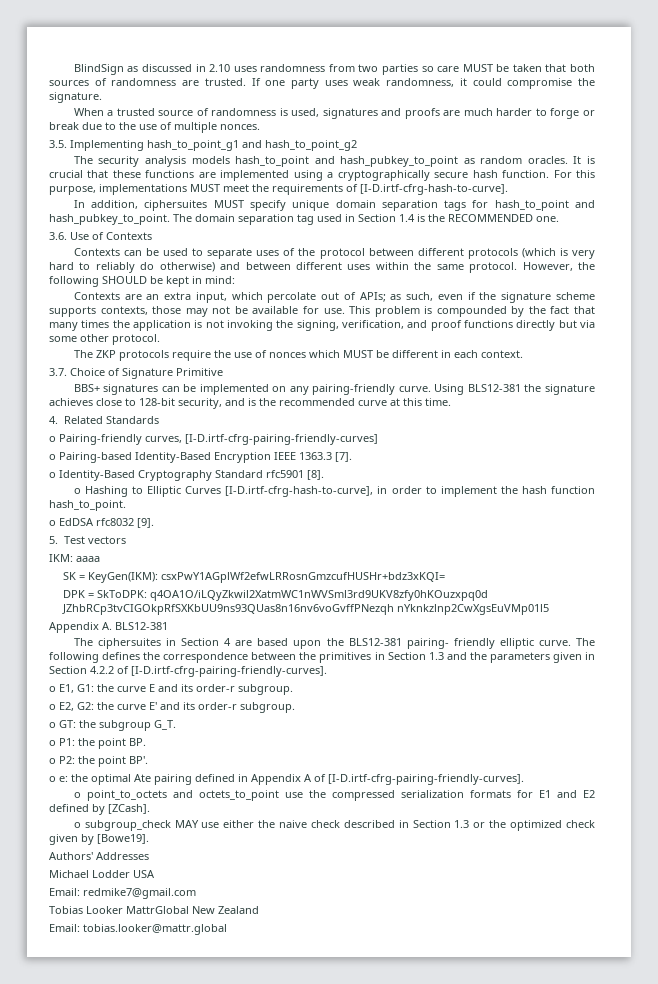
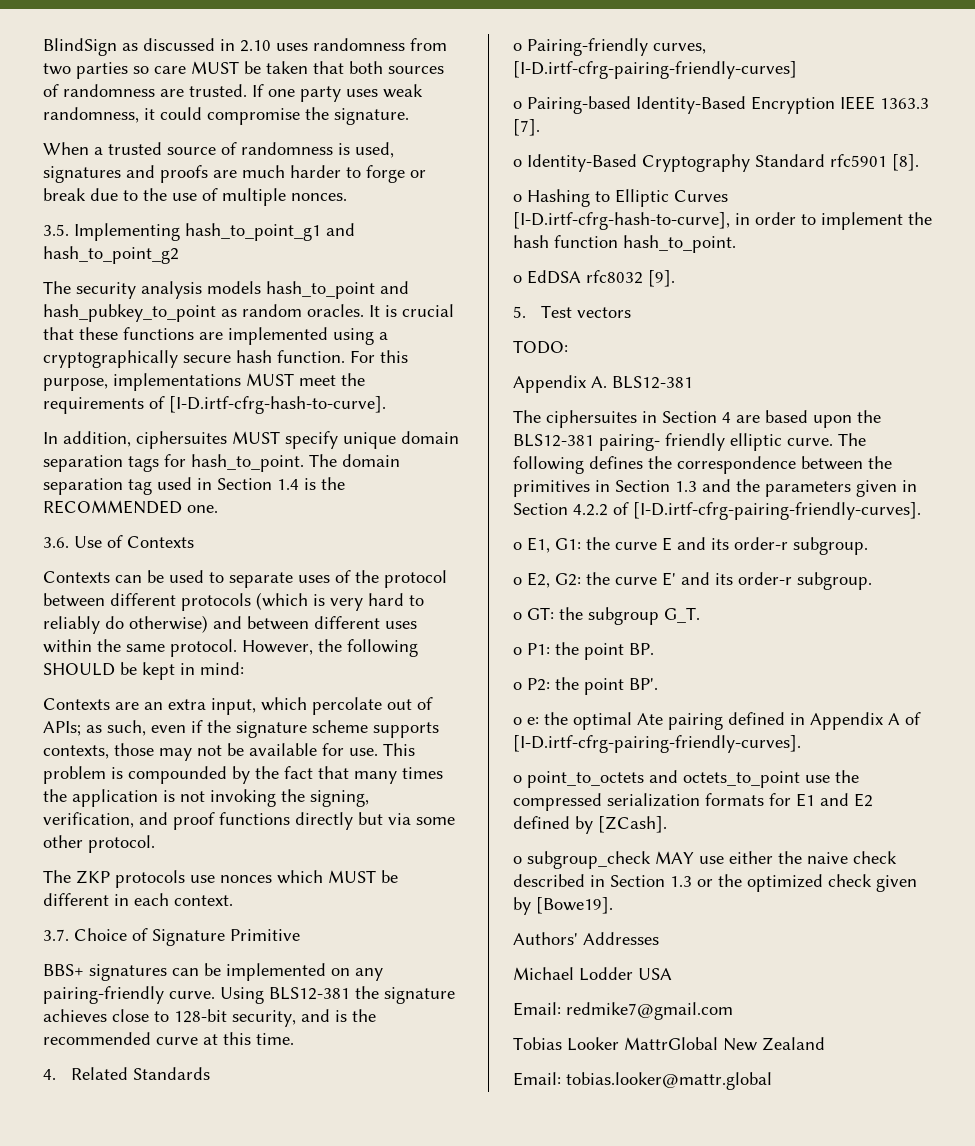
[494,200,595,211] [49,214,170,225] hash_to_point and hash_pubkey_to_point. -> [191,454,304,472] hash_to_point.
[171,350,267,361] require the use of -> [190,875,215,883] use
[49,554,100,562] [62,572,445,583] [62,590,488,601] [61,604,549,615] IKM: aaaa // SK = KeyGen(IKM): csxPwY1AGplWf2efwLRRosnGmzcufHUSHr+bdz3xKQI= // DPK = SkToDPK: q4OA1O/iLQyZkwil2XatmWC1nWVSml3rd9UKV8zfy0hKOuzxpq0d JZhbRCp3tvCIGOkpRfSXKbUU9ns93QUas8n16nv6voGvffPNezqh nYknkzlnp2CwXgsEuVMp01l5 -> [513,340,568,354] TODO:

